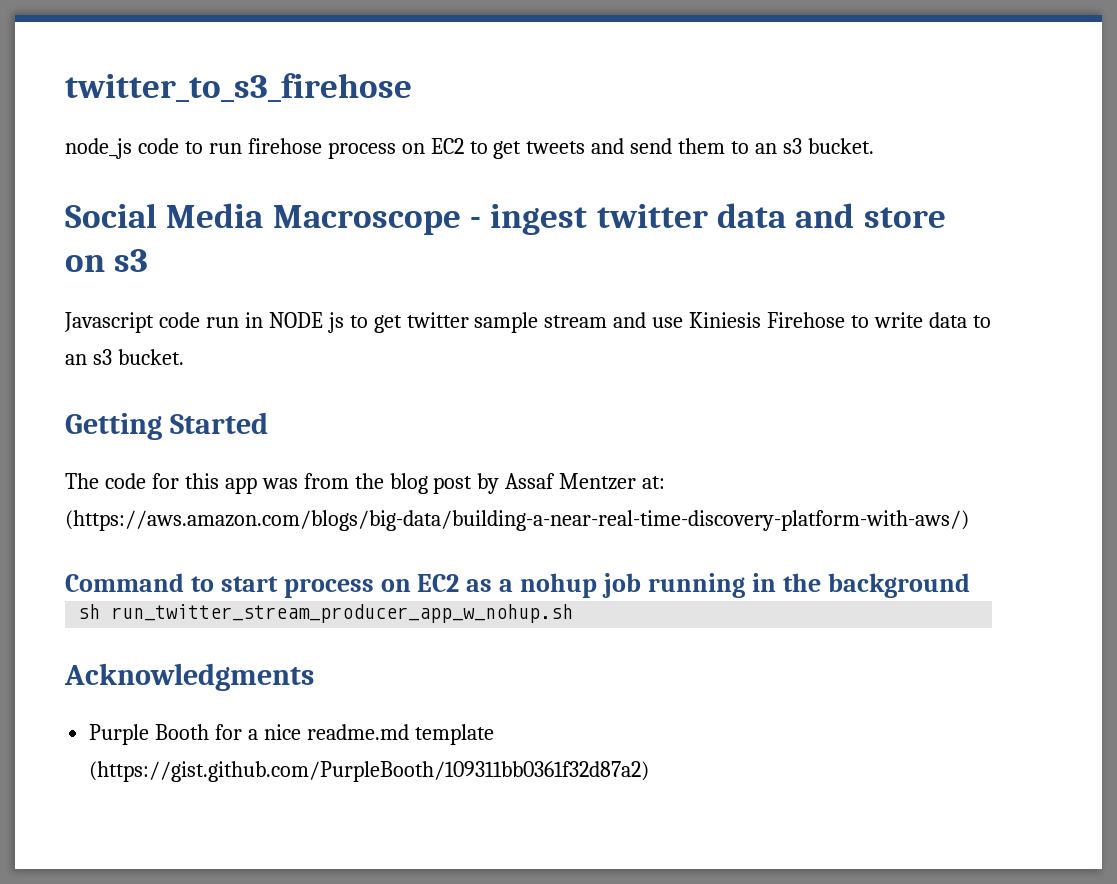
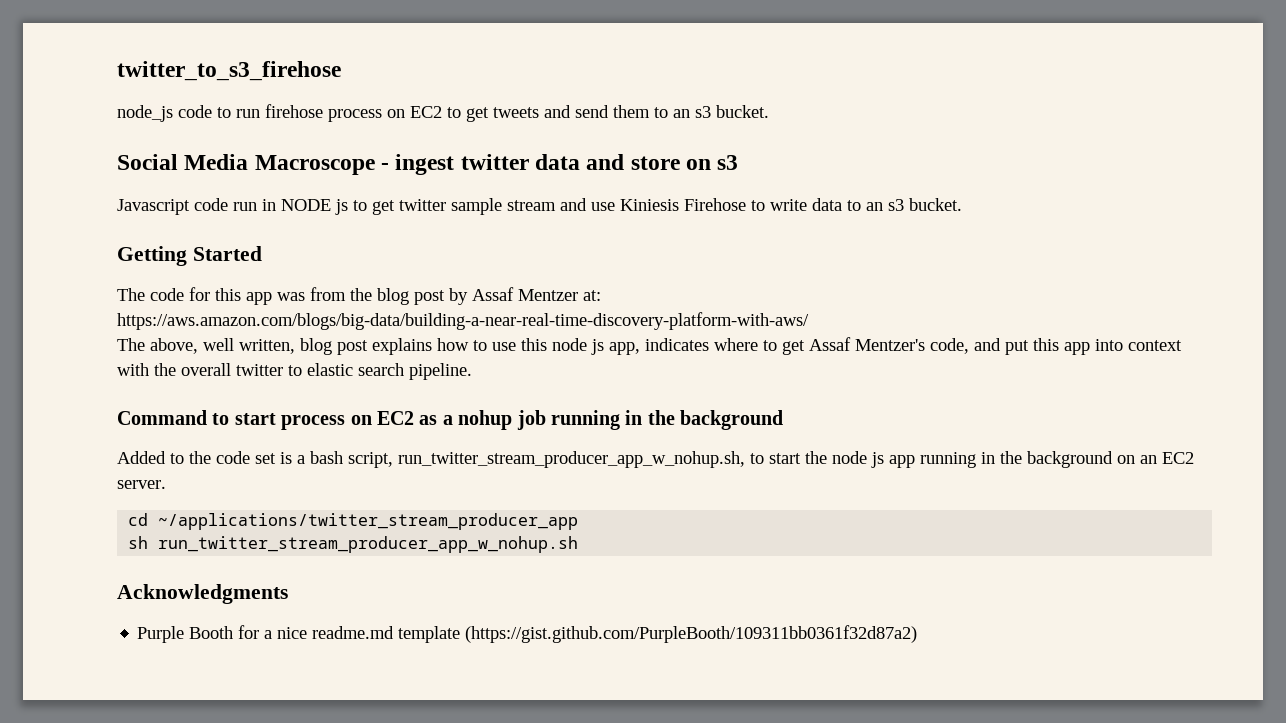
[65,510,969,531] (https://aws.amazon.com/blogs/big-data/building-a-near-real-time-discovery-platform-with-aws/) -> [117,312,809,330] [117,337,1182,355] [117,363,472,380] https://aws.amazon.com/blogs/big-data/building-a-near-real-time-discovery-platform-with-aws/ // The above, well written, blog post explains how to use this node js app, indicates where to get Assaf Mentzer's code, and put this app into context with the overall twitter to elastic search pipeline.
(970, 585) none -> [117,451,1194,468] [117,480,166,489] [128,513,579,530] // Added to the code set is a bash script, run_twitter_stream_producer_app_w_nohup.sh, to start the node js app running in the background on an EC2 server. // cd ~/applications/twitter_stream_producer_app

